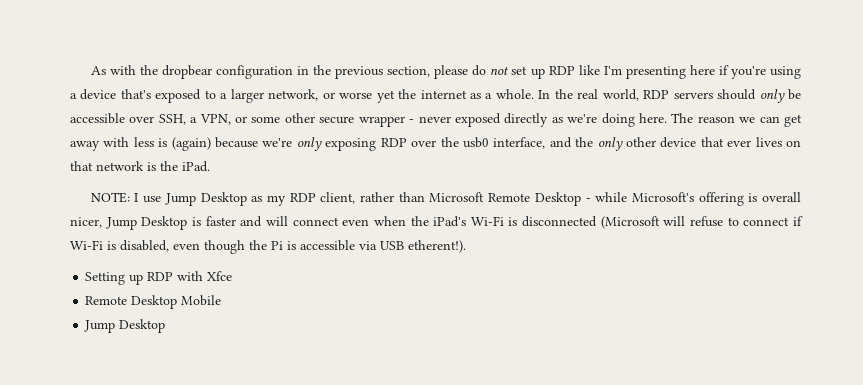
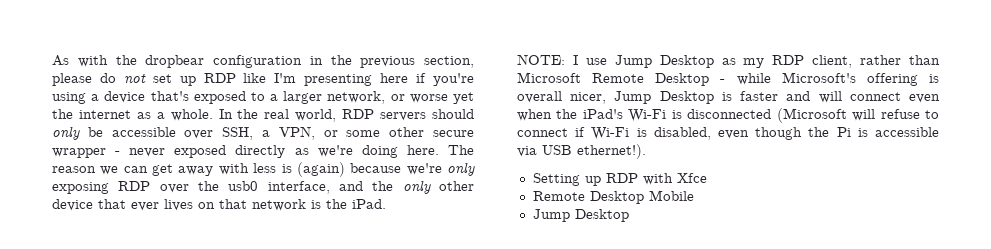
[408,240,466,253] etherent!). -> [577,144,646,159] ethernet!).

